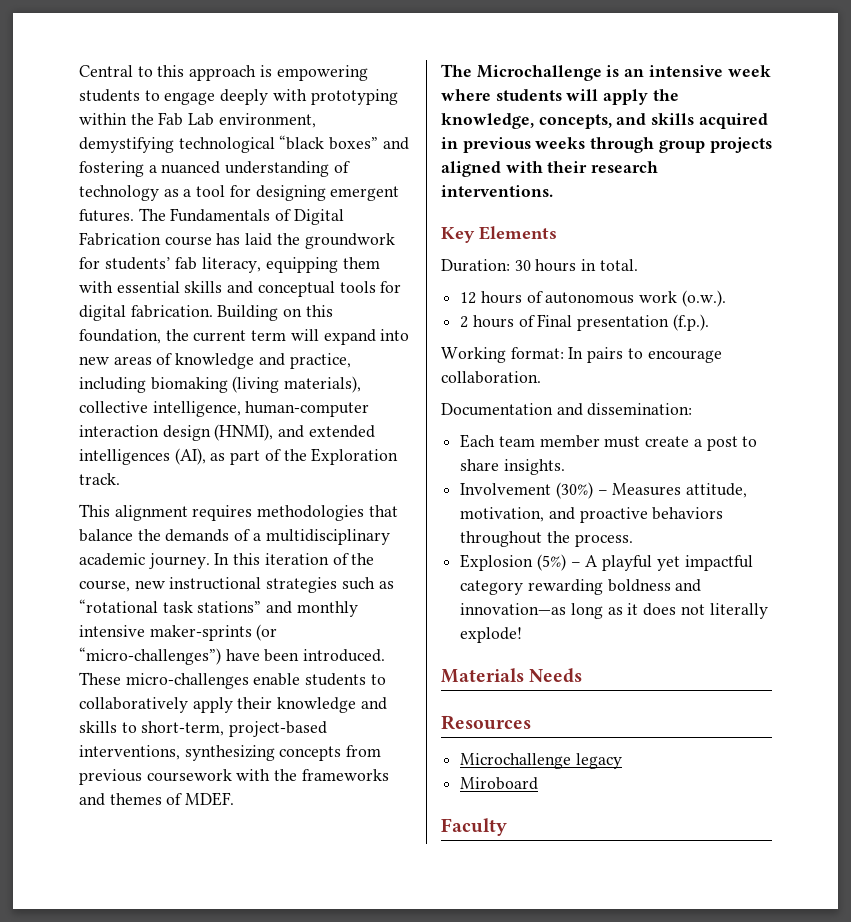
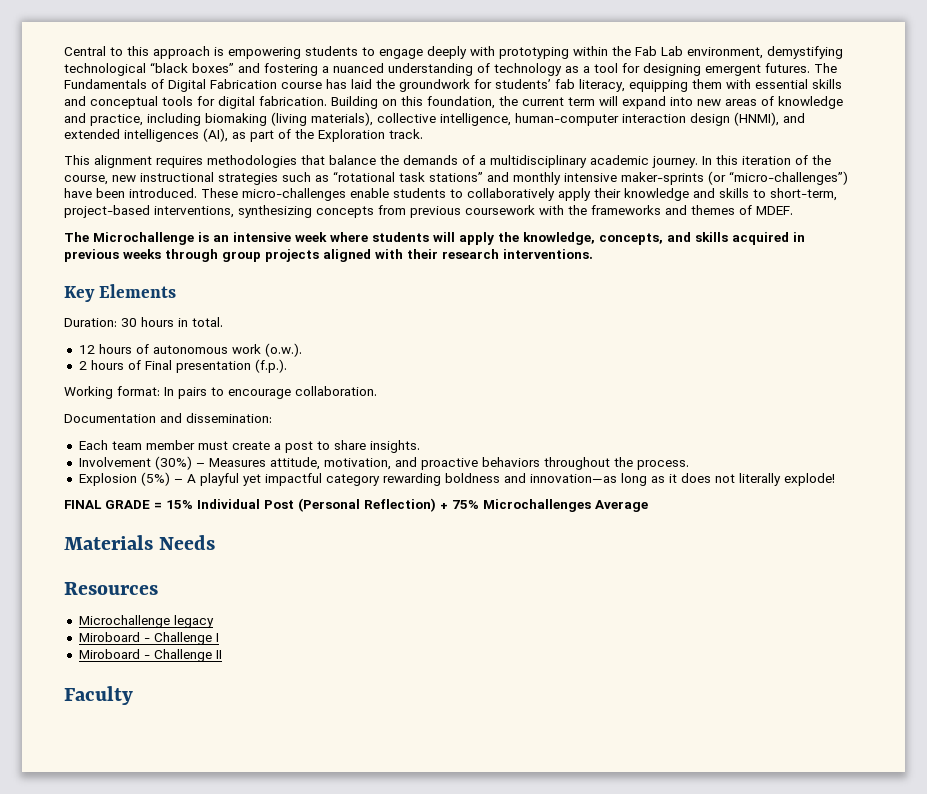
(523, 635) none -> [64,498,648,512] // FINAL GRADE = 15% Individual Post (Personal Reflection) + 75% Microchallenges Average
(539, 783) none -> [143,632,219,645] [78,649,222,662] - Challenge I // Miroboard - Challenge II

